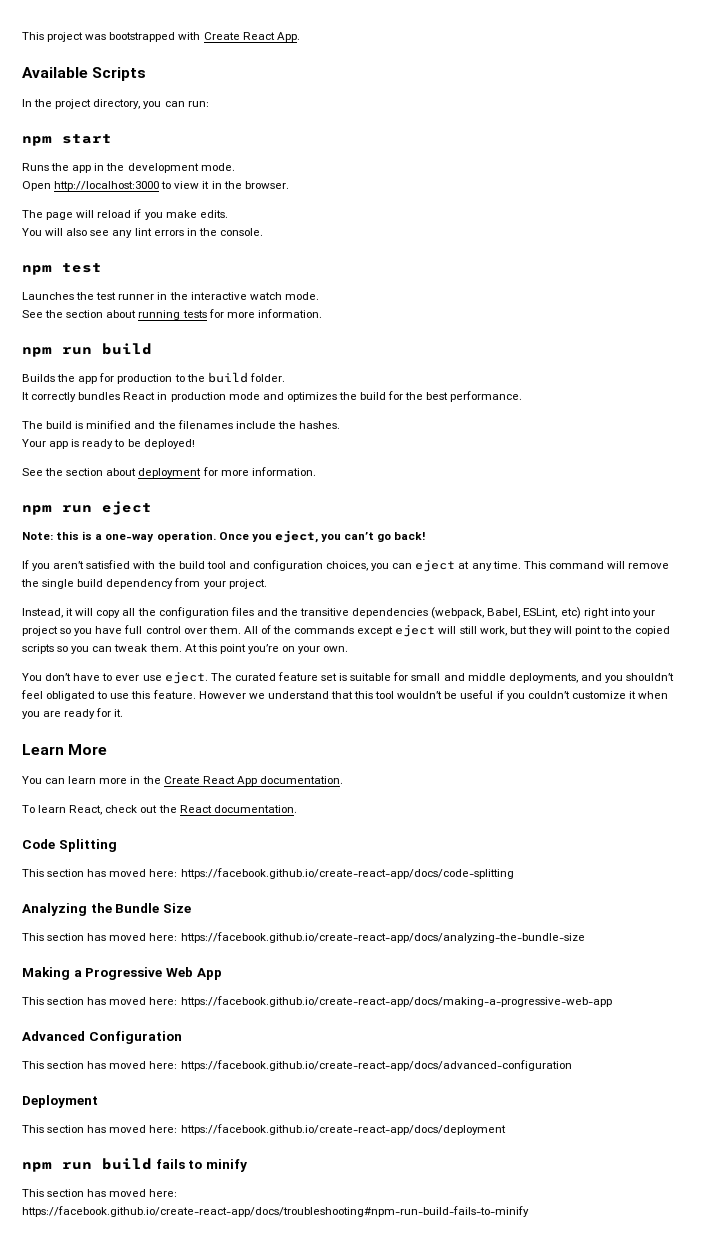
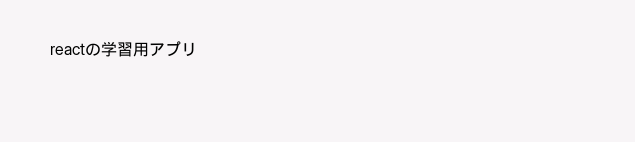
[22,32,300,42] [22,67,147,81] [22,99,209,109] [22,134,112,146] [22,163,235,173] [22,181,289,191] [22,209,228,220] [22,228,263,238] [22,263,102,275] [22,292,319,300] [22,309,322,320] [22,343,152,357] [22,372,285,384] [22,391,523,402] [22,420,340,429] [22,439,195,449] [22,467,316,478] [22,501,152,515] [22,530,427,543] [22,560,670,572] [21,578,267,589] [22,607,655,619] [22,625,671,637] [22,644,349,654] [22,672,675,684] [21,690,669,701] [22,708,124,719] [22,744,108,755] [22,776,343,786] [22,805,297,815] [22,839,117,852] [22,868,514,879] [22,903,191,916] [22,932,585,943] [22,967,222,980] [22,996,612,1007] [22,1031,182,1044] [22,1060,572,1071] [22,1095,98,1108] [22,1124,506,1135] [22,1158,247,1172] [22,1189,178,1197] [22,1206,529,1217] This project was bootstrapped with Create React App. // Available Scripts // In the project directory, you can run: // npm start // Runs the app in the development mode. // Open http://localhost:3000 to view it in the browser. // The page will reload if you make edits. // You will also see any lint errors in the console. // npm test // Launches the test runner in the interactive watch mode. // See the section about running tests for more information. // npm run build // Builds the app for production to the build folder. // It correctly bundles React in production mode and optimizes the build for the best performance. // The build is minified and the filenames include the hashes. // Your app is ready to be deployed! // See the section about deployment for more information. // npm run eject // Note: this is a one-way operation. Once you eject, you can’t go back! // If you aren’t satisfied with the build tool and configuration choices, you can eject at any time. This command will remove the single build dependency from your project. // Instead, it will copy all the configuration files and the transitive dependencies (webpack, Babel, ESLint, etc) right into your project so you have full control over them. All of the commands except eject will still work, but they will point to the copied scripts so you can tweak them. At this point you’re on your own. // You don’t have to ever use eject. The curated feature set is suitable for small and middle deployments, and you shouldn’t feel obligated to use this feature. However we understand that this tool wouldn’t be useful if you couldn’t customize it when you are ready for it. // Learn More // You can learn more in the Create React App documentation. // To learn React, check out the React documentation. // Code Splitting // This section has moved here: https://facebook.github.io/create-react-app/docs/code-splitting // Analyzing the Bundle Size // This section has moved here: https://facebook.github.io/create-react-app/docs/analyzing-the-bundle-size // Making a Progressive Web App // This section has moved here: https://facebook.github.io/create-react-app/docs/making-a-progressive-web-app // Advanced Configuration // This section has moved here: https://facebook.github.io/create-react-app/docs/advanced-configuration // Deployment // This section has moved here: https://facebook.github.io/create-react-app/docs/deployment // npm run build fails to minify // This section has moved here: https://facebook.github.io/create-react-app/docs/troubleshooting#npm-run-build-fails-to-minify -> [50,41,197,57] reactの学習用アプリ

